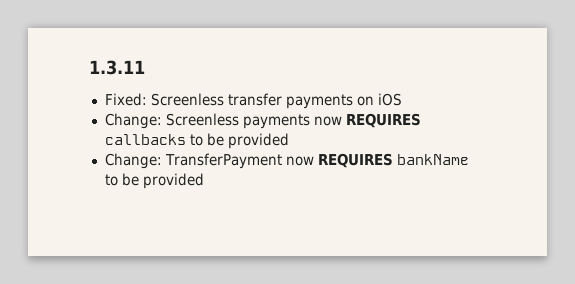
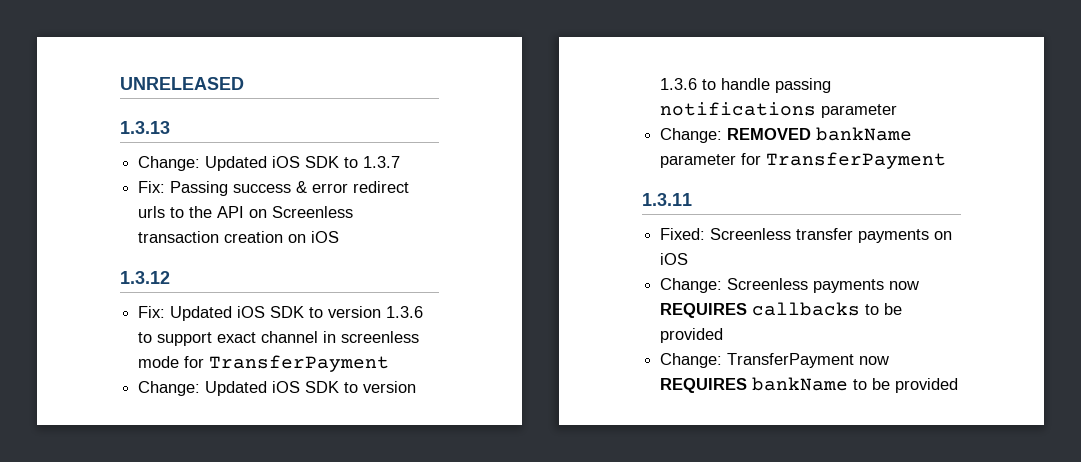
(89, 67) none -> [120,77,244,90] [120,121,170,134] [138,156,401,171] [138,181,410,196] [138,206,354,218] [138,231,340,243] [120,271,170,284] [138,306,424,321] [138,331,420,346] [138,355,390,372] [138,381,417,396] [660,78,832,93] [660,102,898,118] [660,127,913,143] [660,152,947,169] UNRELEASED // 1.3.13 // Change: Updated iOS SDK to 1.3.7 // Fix: Passing success & error redirect urls to the API on Screenless transaction creation on iOS // 1.3.12 // Fix: Updated iOS SDK to version 1.3.6 to support exact channel in screenless mode for TransferPayment // Change: Updated iOS SDK to version 1.3.6 to handle passing notifications parameter // Change: REMOVED bankName parameter for TransferPayment //

